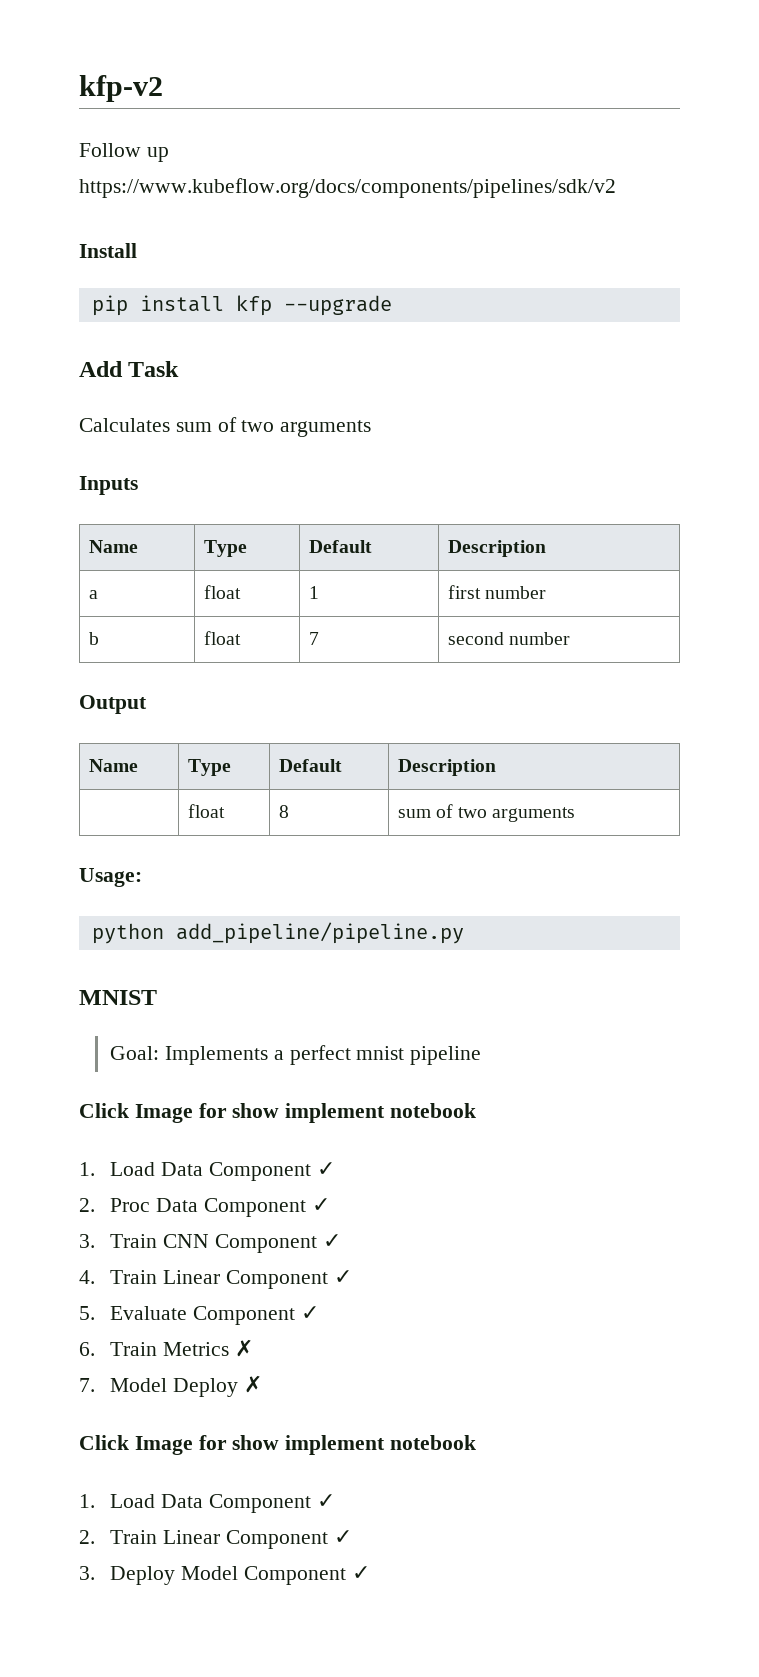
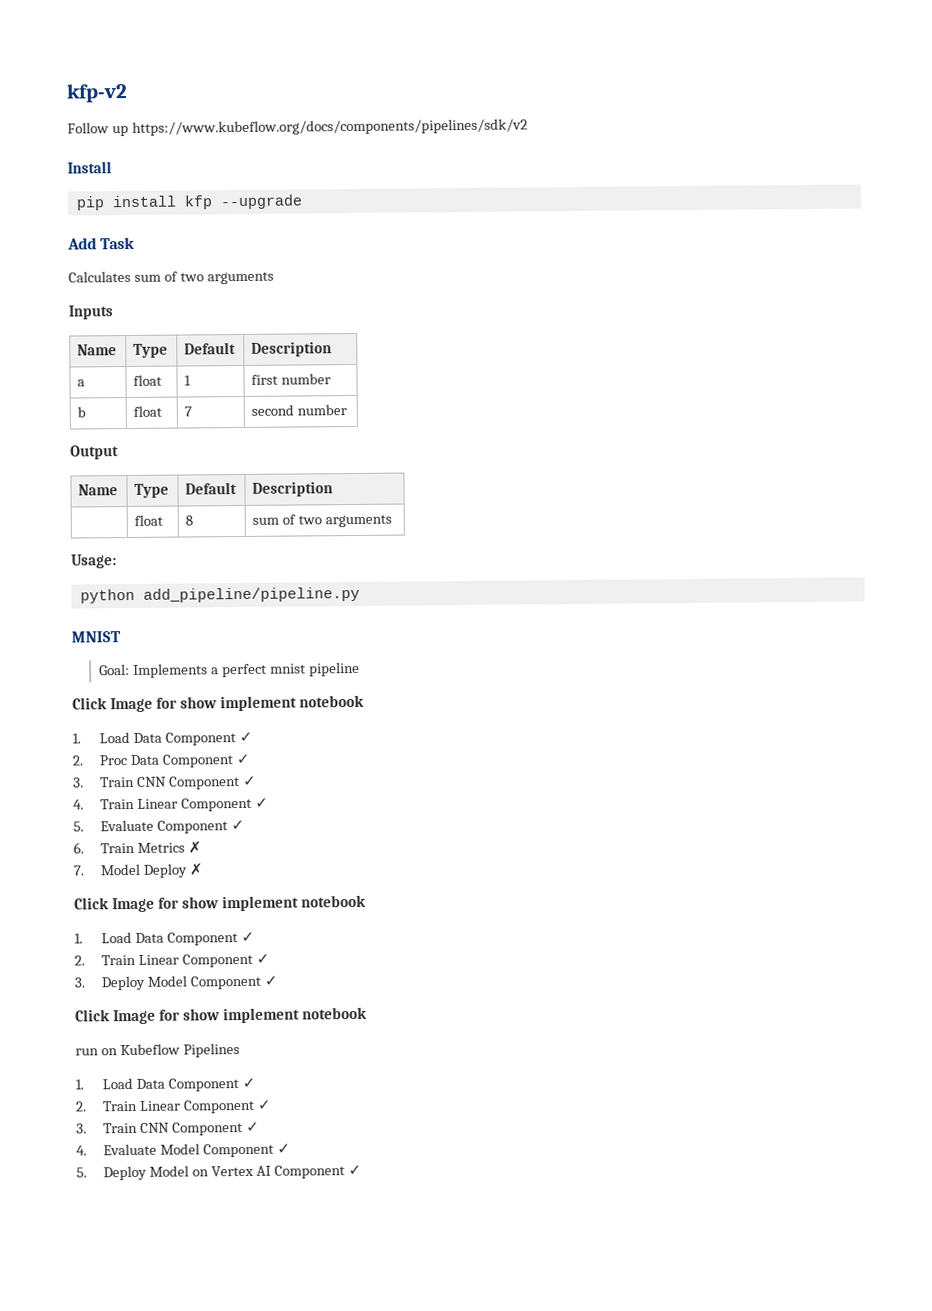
(370, 1573) none -> [75,1006,367,1025] [75,1043,240,1058] [75,1077,256,1092] [75,1099,272,1114] [76,1121,260,1136] [76,1143,291,1158] [76,1164,362,1181] // Click Image for show implement notebook // run on Kubeflow Pipelines // 1. Load Data Component ✓ // 2. Train Linear Component ✓ // 3. Train CNN Component ✓ // 4. Evaluate Model Component ✓ // 5. Deploy Model on Vertex AI Component ✓

